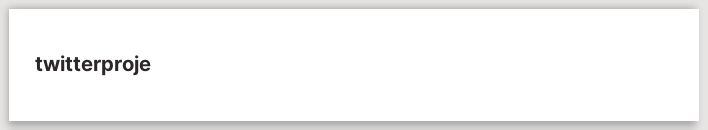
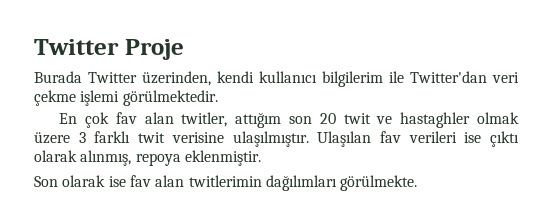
[35,55,151,76] twitterproje -> [34,39,184,60] [34,71,519,87] [34,90,218,106] [59,112,520,128] [34,131,519,147] [34,150,261,166] [34,175,418,191] Twitter Proje // Burada Twitter üzerinden, kendi kullanıcı bilgilerim ile Twitter'dan veri çekme işlemi görülmektedir. // En çok fav alan twitler, attığım son 20 twit ve hastaghler olmak üzere 3 farklı twit verisine ulaşılmıştır. Ulaşılan fav verileri ise çıktı olarak alınmış, repoya eklenmiştir. // Son olarak ise fav alan twitlerimin dağılımları görülmekte.

